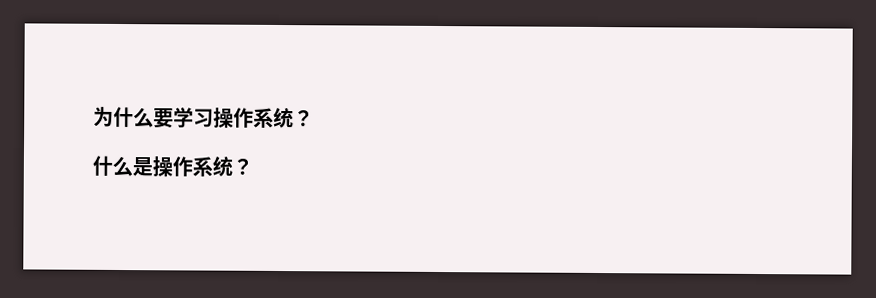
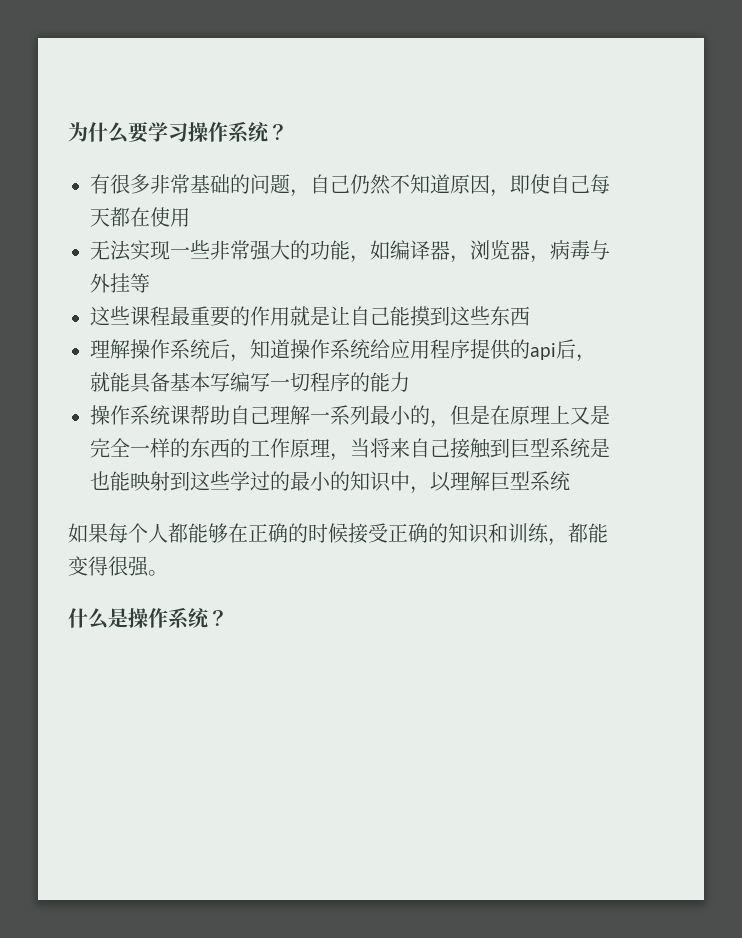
(314, 118) none -> [90,174,610,197] [90,207,190,227] [90,240,610,263] [90,273,150,293] [90,306,530,327] [90,339,596,362] [90,372,410,393] [90,405,610,428] [90,438,610,461] [90,471,570,494] [68,523,608,546] [68,556,168,577] // 有很多非常基础的问题，自己仍然不知道原因，即使自己每天都在使用 // 无法实现一些非常强大的功能，如编译器，浏览器，病毒与外挂等 // 这些课程最重要的作用就是让自己能摸到这些东西 // 理解操作系统后，知道操作系统给应用程序提供的api后，就能具备基本写编写一切程序的能力 // 操作系统课帮助自己理解一系列最小的，但是在原理上又是完全一样的东西的工作原理，当将来自己接触到巨型系统是也能映射到这些学过的最小的知识中，以理解巨型系统 // 如果每个人都能够在正确的时候接受正确的知识和训练，都能变得很强。

